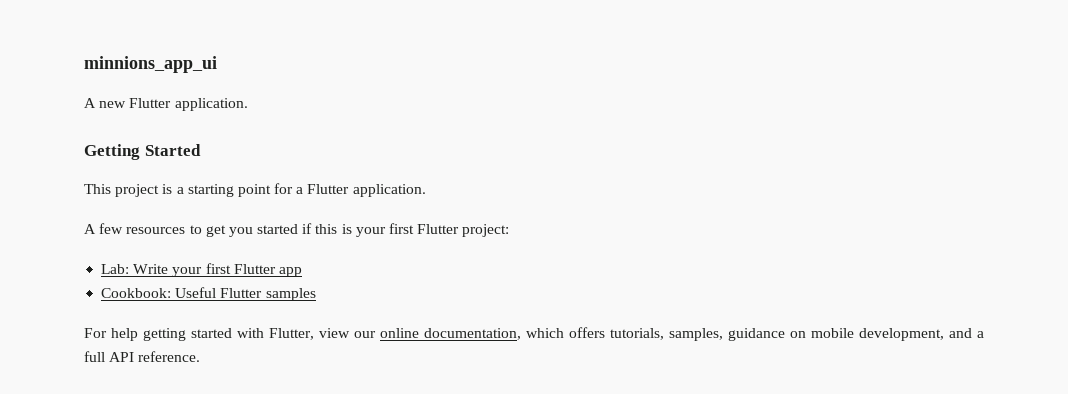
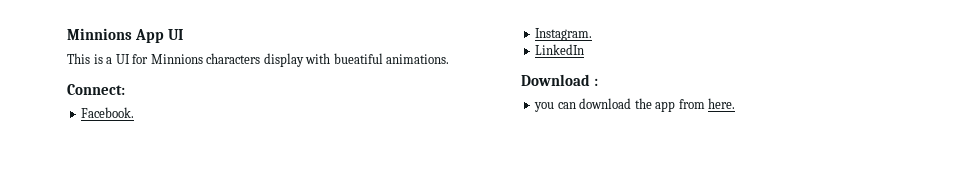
[84,56,217,73] [84,98,248,111] [84,144,201,160] minnions_app_ui // A new Flutter application. // Getting Started -> [67,28,184,43] Minnions App UI
[115,184,160,197] project -> (90, 58) none
[187,183,426,197] [84,223,510,237] [101,263,302,277] [101,287,316,301] [84,327,984,341] [84,351,201,362] starting point for a Flutter application. // A few resources to get you started if this is your first Flutter project: // Lab: Write your first Flutter app // Cookbook: Useful Flutter samples // For help getting started with Flutter, view our online documentation, which offers tutorials, samples, guidance on mobile development, and a full API reference. -> [115,53,450,67] [67,84,125,95] [81,107,135,118] [535,28,593,41] [535,44,585,55] [521,74,598,86] [534,98,736,112] UI for Minnions characters display with bueatiful animations. // Connect: // Facebook. // Instagram. // LinkedIn // Download : // you can download the app from here.

